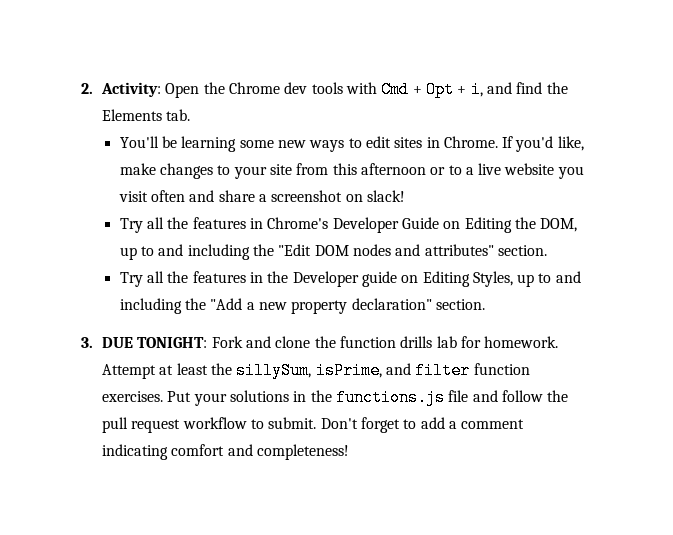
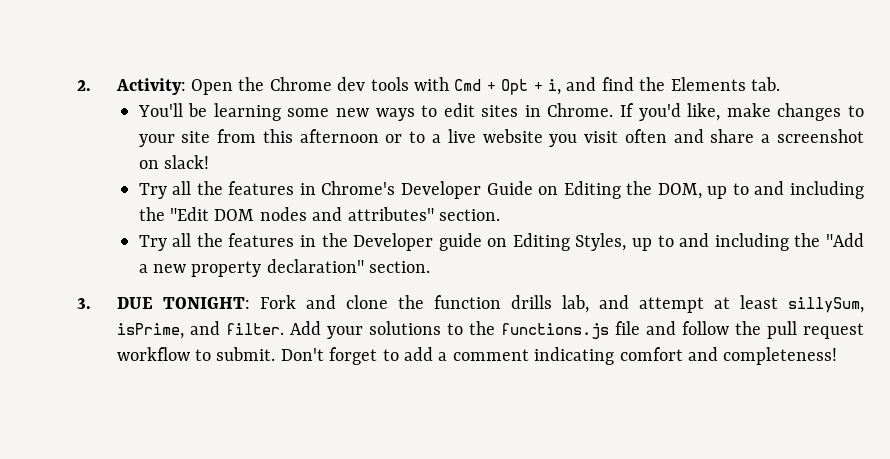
[436,336,559,348] [102,364,157,379] lab for homework. Attempt -> [561,295,704,313] lab, and attempt
[210,363,232,375] the -> (778, 302) none
[415,362,530,379] [102,391,192,402] filter function exercises. Put -> [225,321,321,335] filter. Add
[293,391,307,402] in -> [446,323,463,335] to

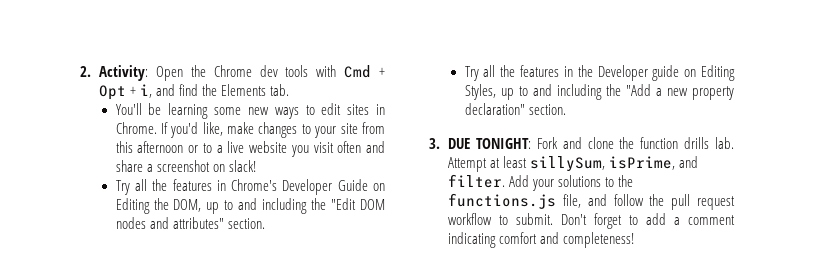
[561,295,704,313] lab, and attempt -> [715,137,734,149] [448,157,488,172] lab. Attempt
[614,321,640,335] file -> [562,194,581,208] file,

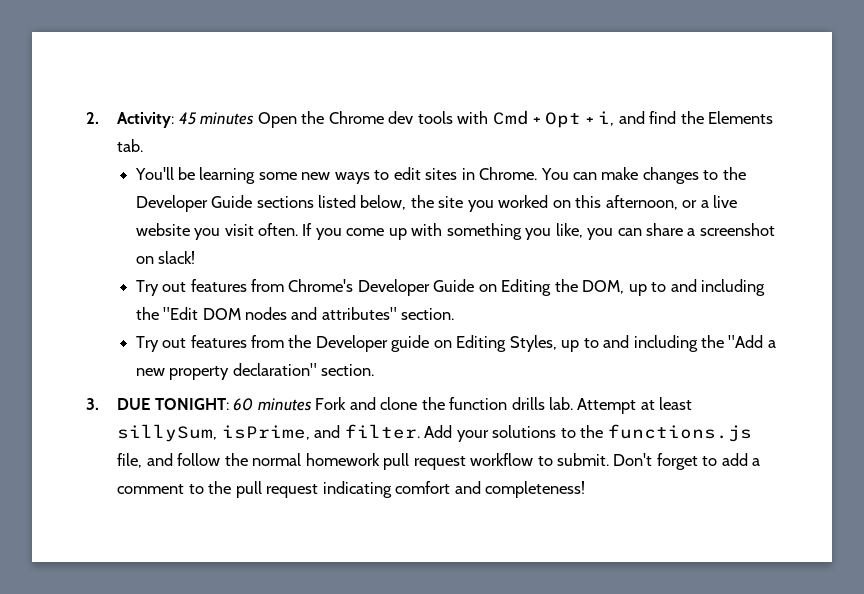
(149, 73) none -> [178,112,255,125] 45 minutes
[160,122,385,138] [115,141,212,153] If you'd like, make changes to your site from this afternoon or to -> [540,167,746,184] [135,195,698,212] You can make changes to the Developer Guide sections listed below, the site you worked on this afternoon, or
[337,141,386,153] often and -> [257,223,642,240] often. If you come up with something you like, you can
[134,179,226,191] all the features in -> [162,279,284,292] out features from
[483,65,573,77] all the features in -> [162,335,284,348] out features from
(531, 143) none -> [233,398,312,411] 60 minutes
(665, 200) none -> [252,453,380,466] normal homework
(735, 220) none -> [188,481,319,498] to the pull request

